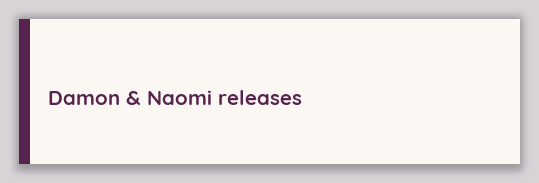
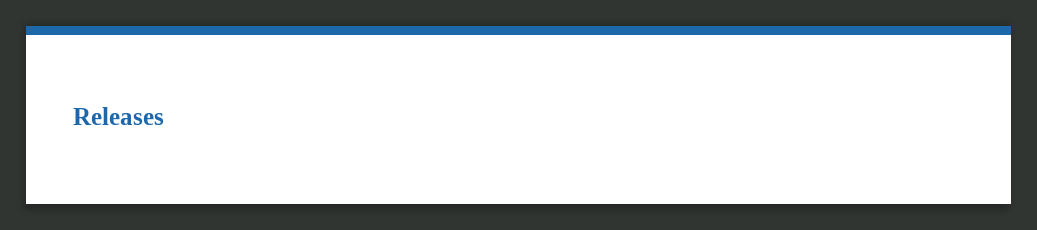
[48,90,302,105] Damon & Naomi releases -> [73,107,164,125] Releases

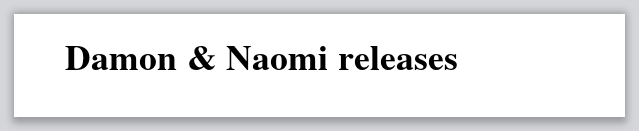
[73,107,164,125] Releases -> [65,46,458,70] Damon & Naomi releases

